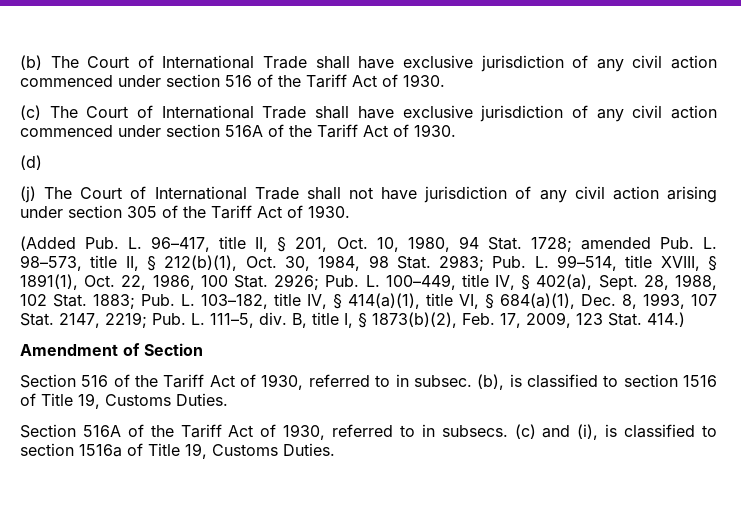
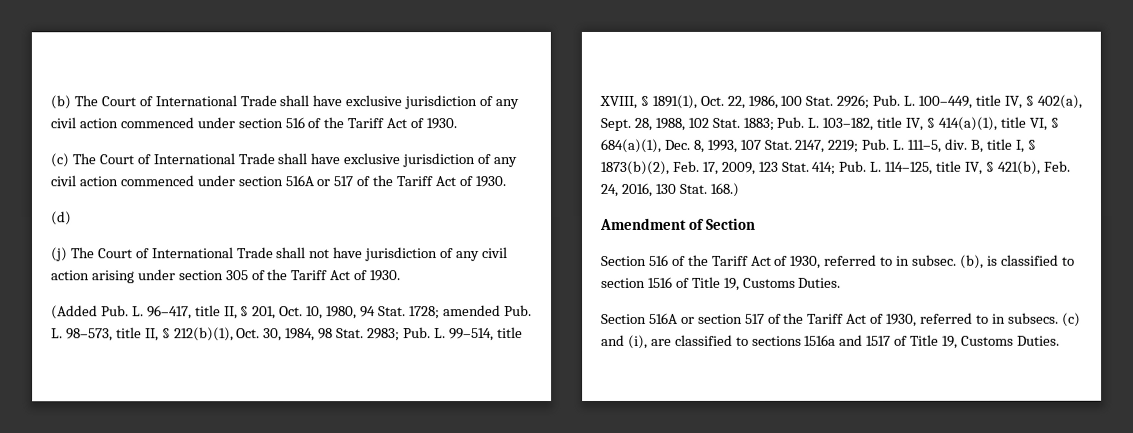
(263, 131) none -> [316,176,354,187] or 517
[647,312,685,327] 414.) -> [811,160,1070,175] [600,182,739,197] 414; Pub. L. 114–125, title IV, § 421(b), Feb. 24, 2016, 130 Stat. 168.)
(121, 431) none -> [680,313,765,324] or section 517
[605,424,717,438] [20,443,122,457] is classified to section 1516a -> [650,334,892,346] are classified to sections 1516a and 1517

